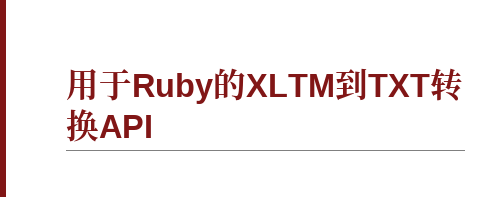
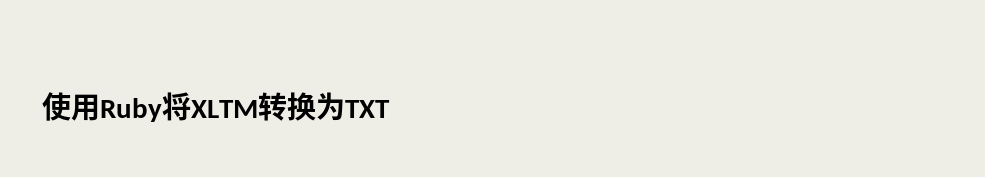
[66,68,463,104] [66,109,153,142] 用于Ruby的XLTM到TXT转换API -> [42,92,390,122] 使用Ruby将XLTM转换为TXT

